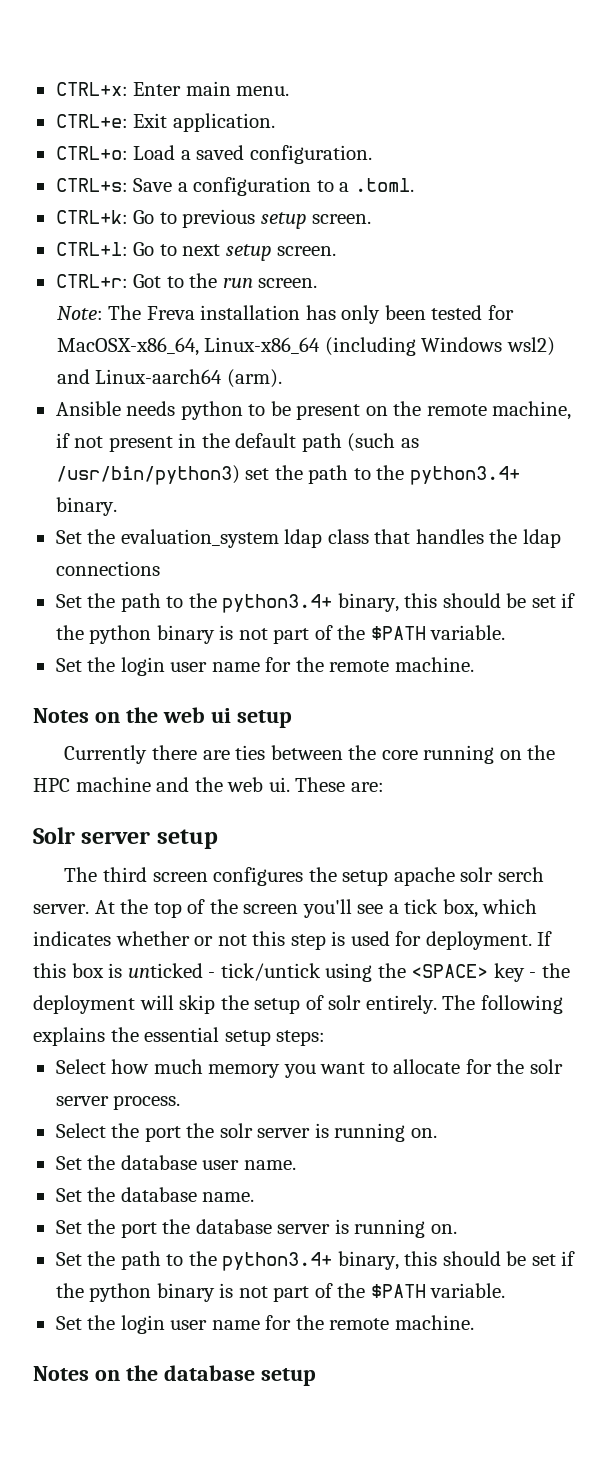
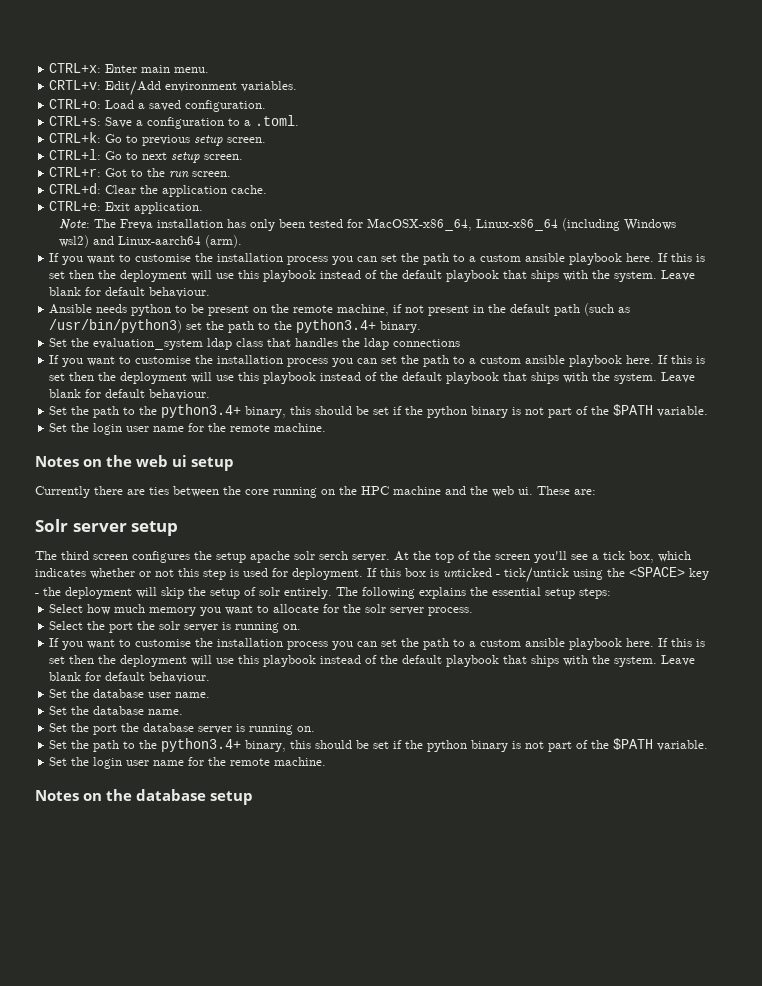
[55,113,275,132] CTRL+e: Exit application. -> [49,80,298,96] CRTL+v: Edit/Add environment variables.
(318, 283) none -> [49,183,268,197] [49,201,204,214] // CTRL+d: Clear the application cache. // CTRL+e: Exit application.
(282, 378) none -> [49,253,706,265] [49,270,696,282] [49,287,211,298] // If you want to customise the installation process you can set the path to a custom ansible playbook here. If this is set then the deployment will use this playbook instead of the default playbook that ships with the system. Leave blank for default behaviour.
(160, 568) none -> [49,355,706,367] [49,372,696,384] [49,389,211,400] // If you want to customise the installation process you can set the path to a custom ansible playbook here. If this is set then the deployment will use this playbook instead of the default playbook that ships with the system. Leave blank for default behaviour.
(437, 1133) none -> [49,638,706,650] [49,655,696,667] [49,672,211,683] // If you want to customise the installation process you can set the path to a custom ansible playbook here. If this is set then the deployment will use this playbook instead of the default playbook that ships with the system. Leave blank for default behaviour.

